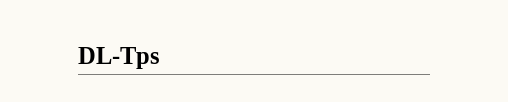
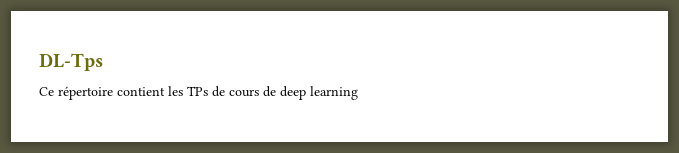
(160, 58) none -> [39,86,358,100] // Ce répertoire contient les TPs de cours de deep learning

